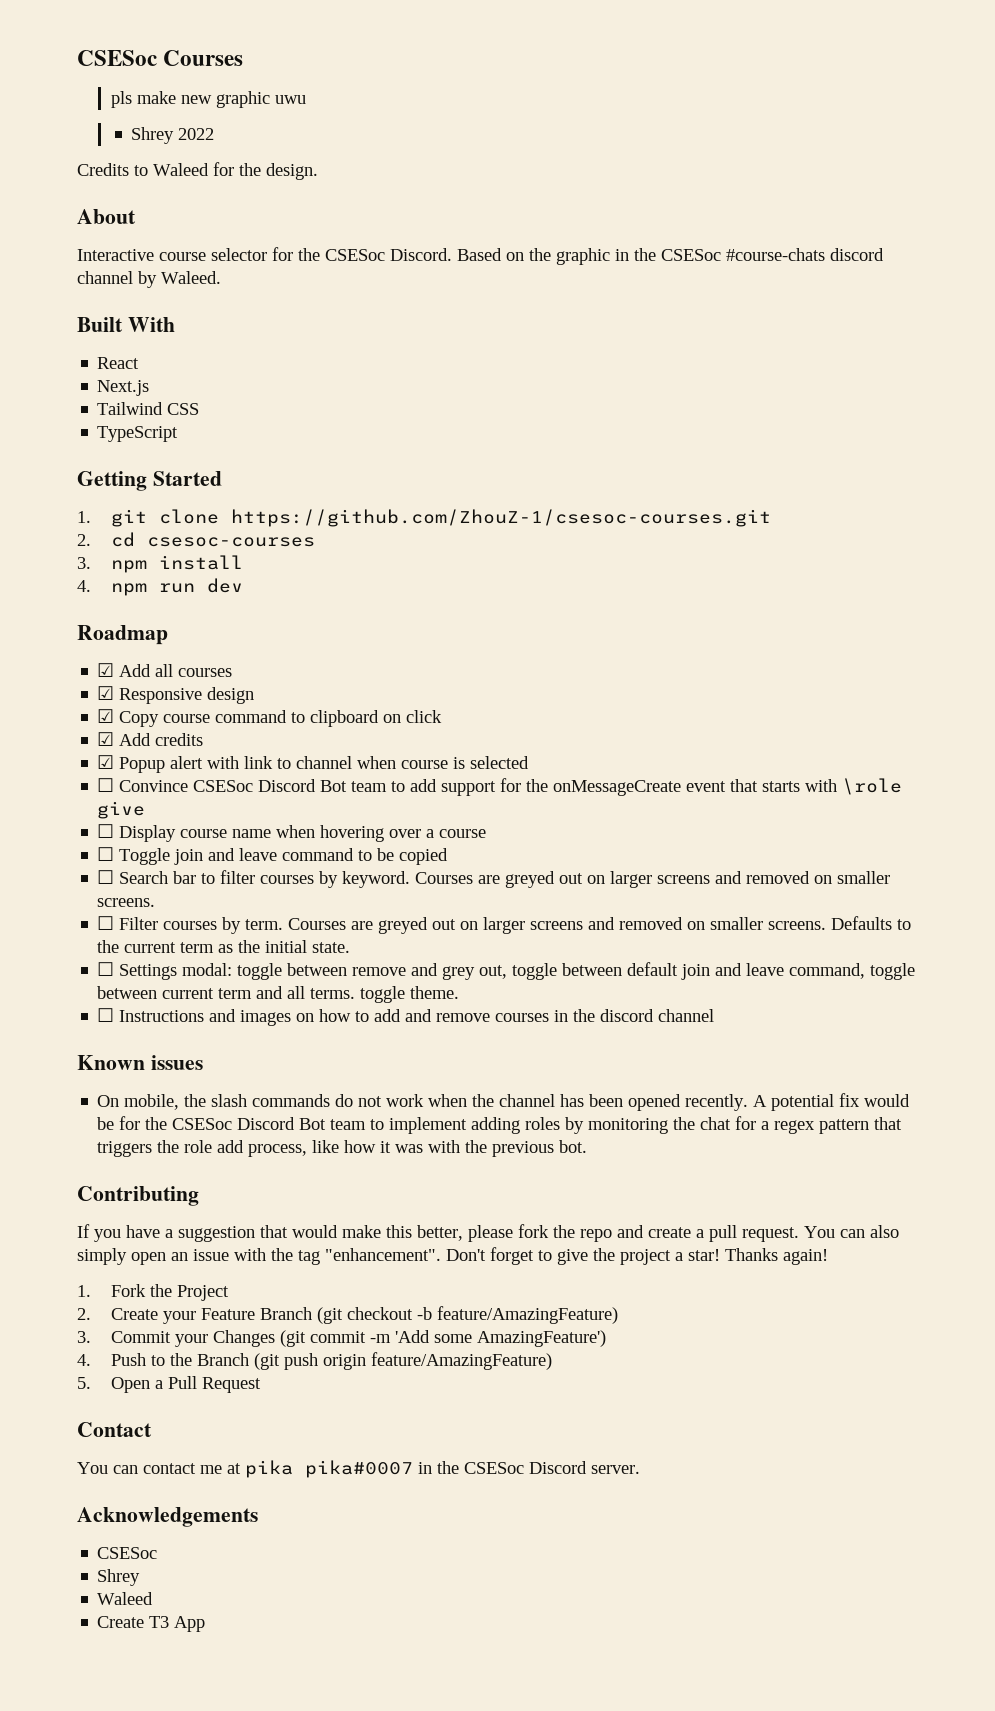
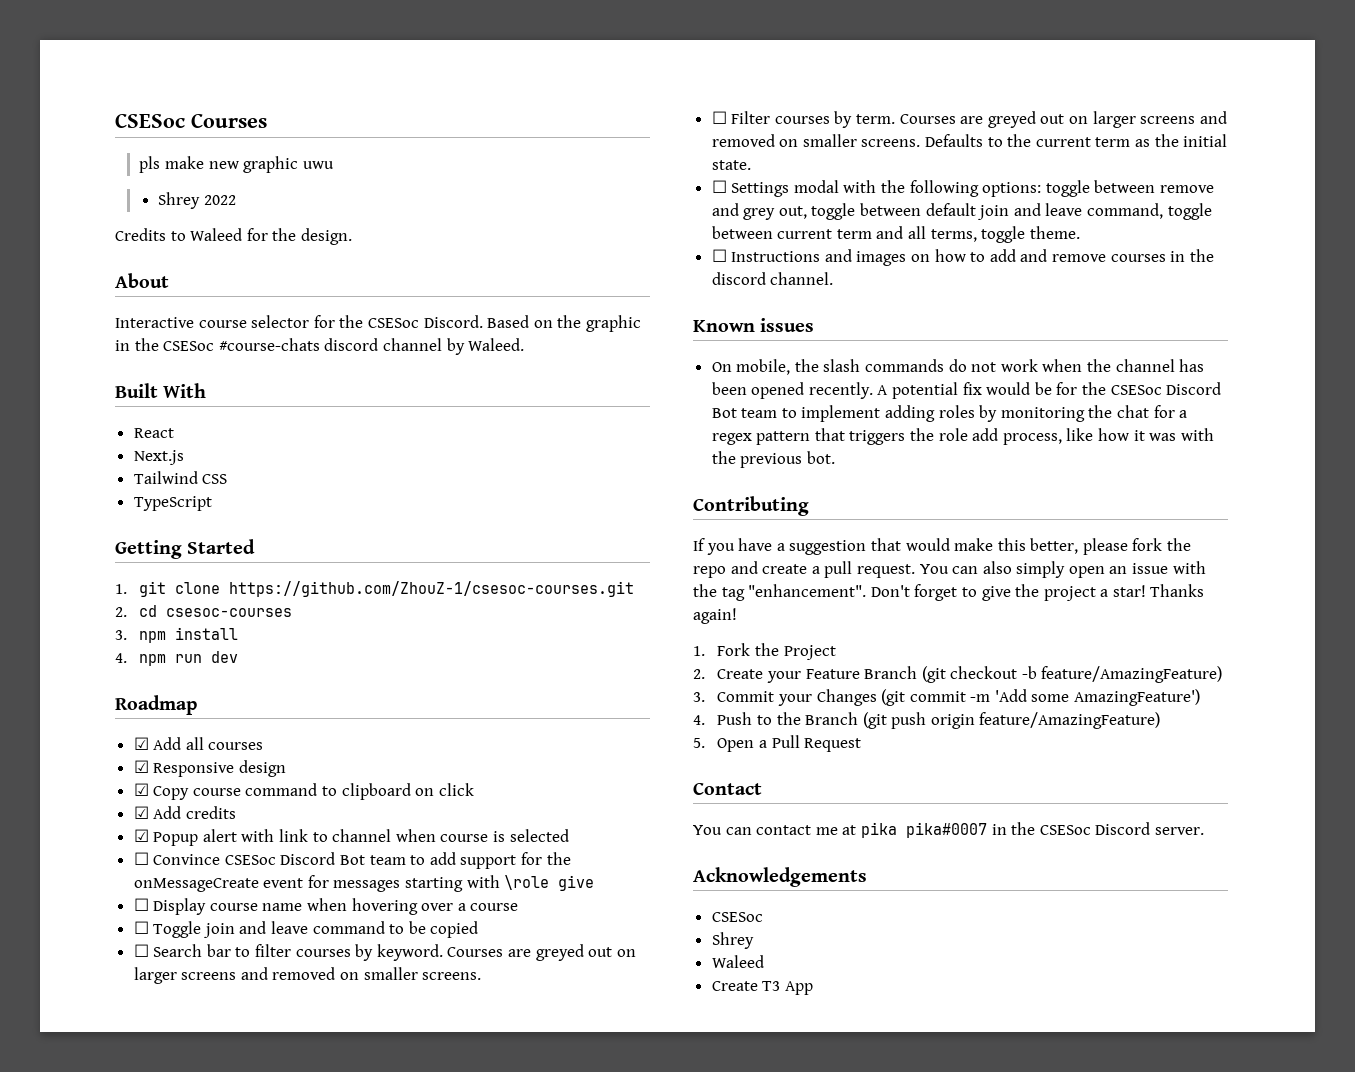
[730,779,801,792] that starts -> [307,875,464,892] for messages starting
[182,963,233,976] modal: -> [793,180,1042,197] modal with the following options:
[310,988,356,999] terms. -> [930,229,977,242] terms,
[658,1009,715,1022] channel -> [770,272,834,285] channel.

